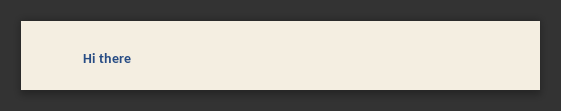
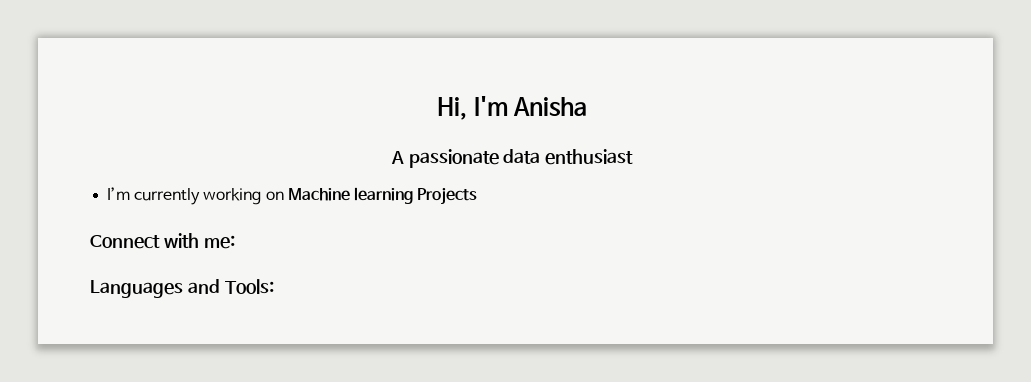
[83,53,131,63] Hi there -> [437,96,587,120] [390,149,634,168] [107,187,478,205] [90,233,235,249] [90,279,274,298] Hi, I'm Anisha // A passionate data enthusiast // I’m currently working on Machine learning Projects // Connect with me: // Languages and Tools:

